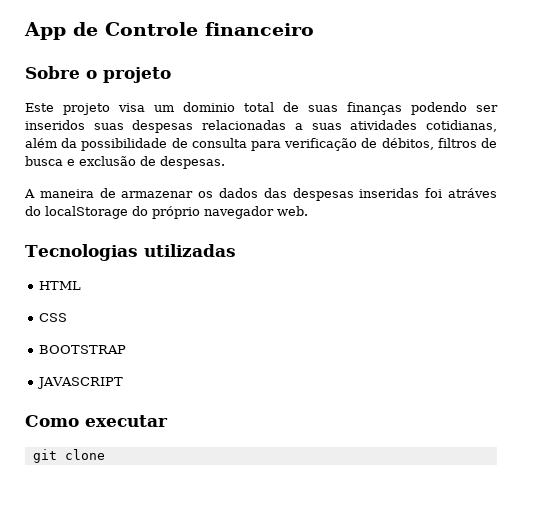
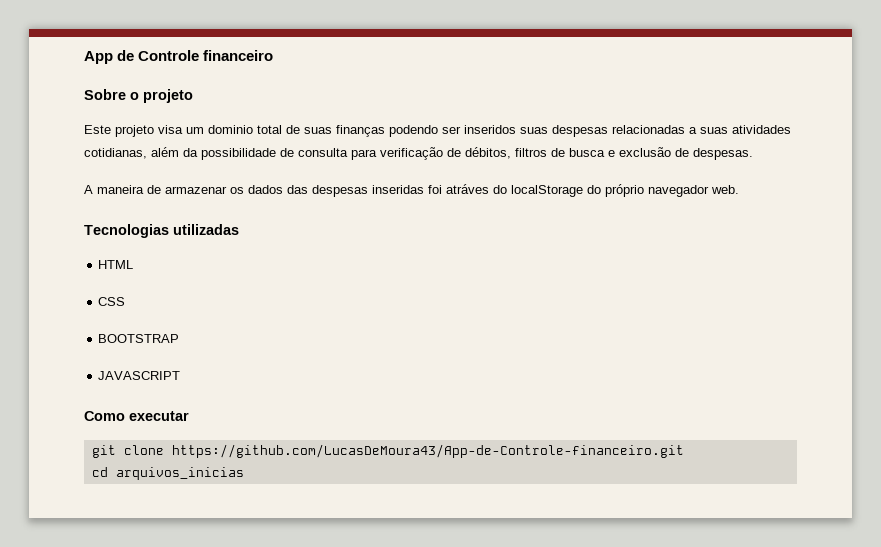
(105, 454) none -> [171,444,684,458] [91,467,244,480] https://github.com/LucasDeMoura43/App-de-Controle-financeiro.git // cd arquivos_inicias

